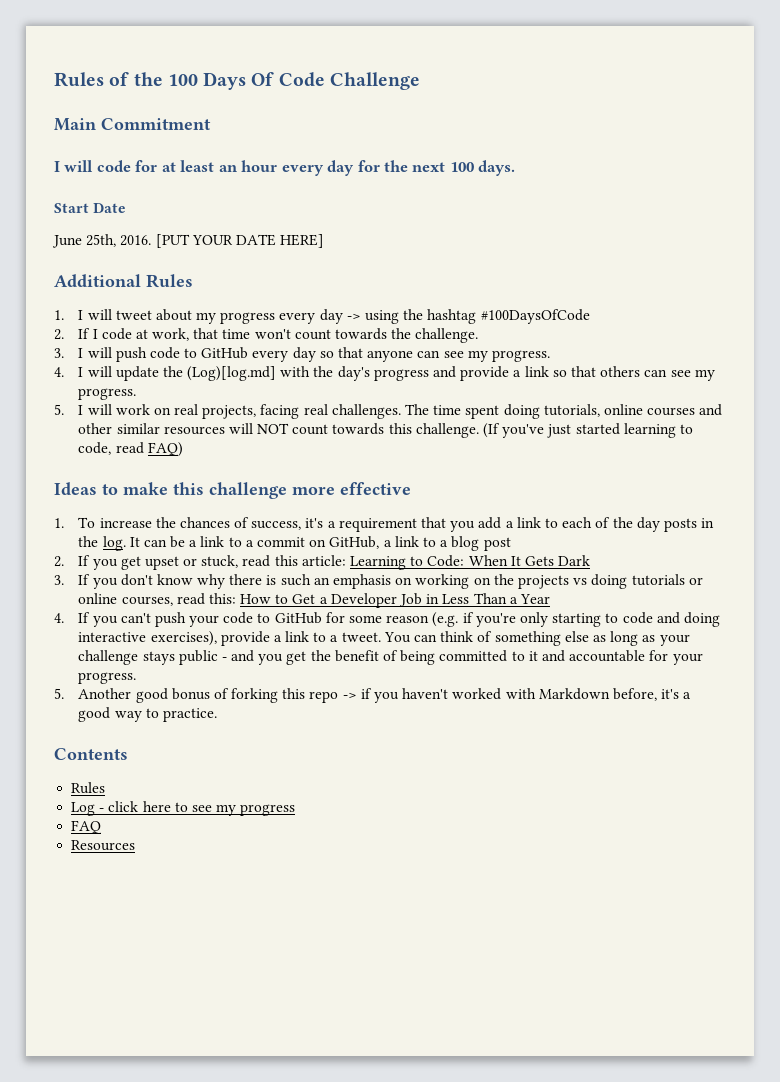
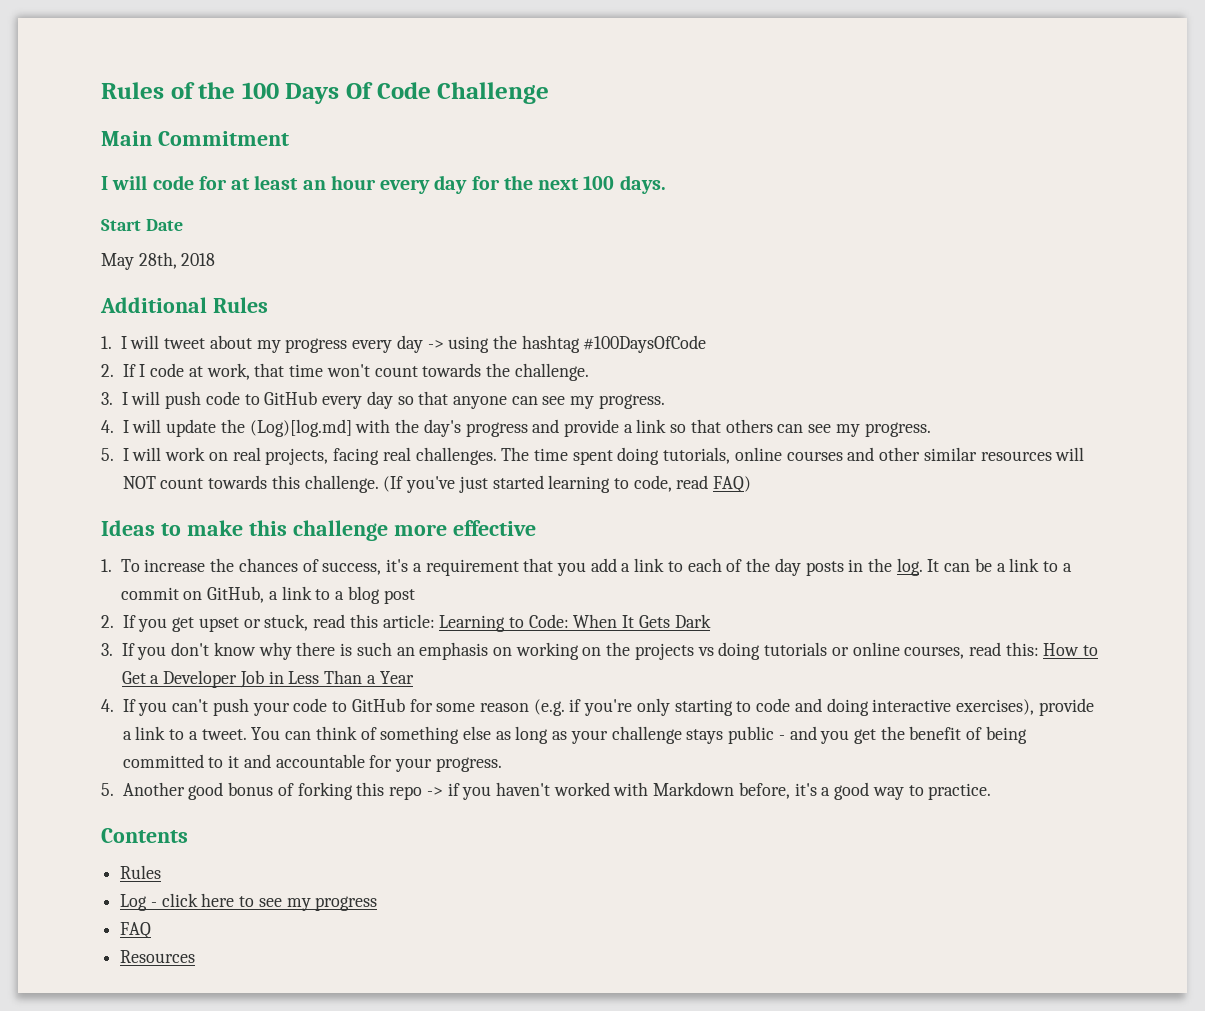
[52,234,325,248] June 25th, 2016. [PUT YOUR DATE HERE] -> [101,252,216,270] May 28th, 2018

